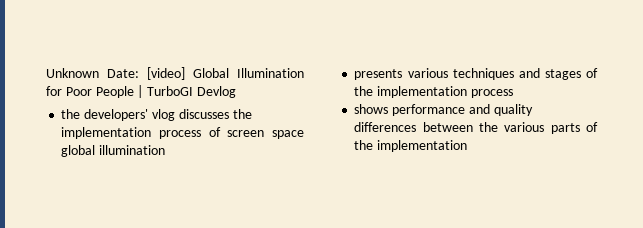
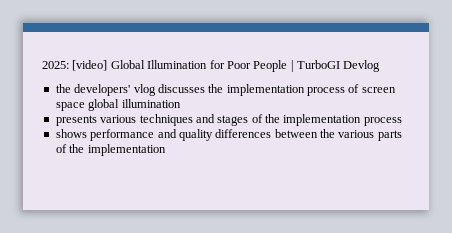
[46,68,139,78] Unknown Date: -> [42,61,69,69] 2025:

